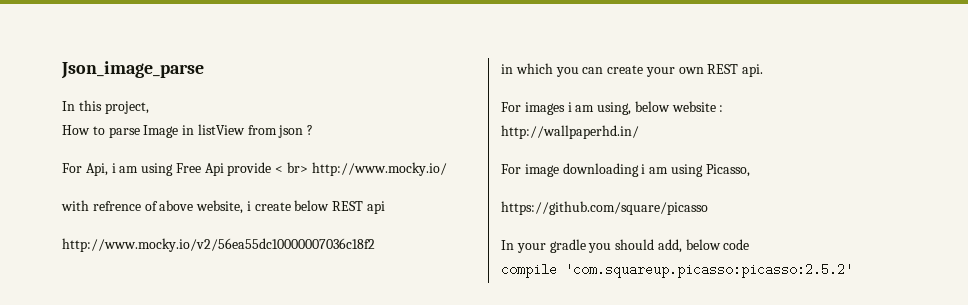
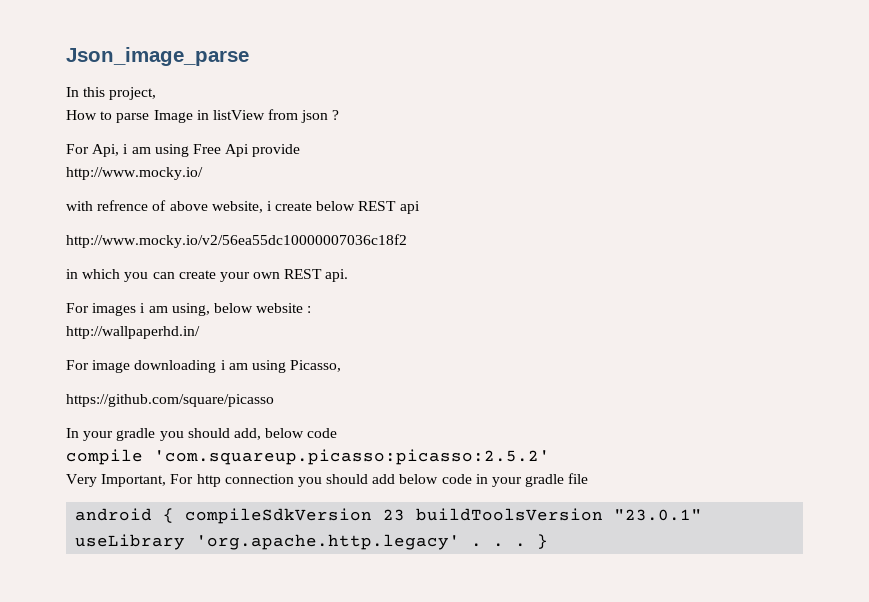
[275,162,309,173] < br> -> (301, 150) //
(853, 270) none -> [66,473,589,487] [75,508,703,524] [75,534,549,550] // Very Important, For http connection you should add below code in your gradle file // android { compileSdkVersion 23 buildToolsVersion "23.0.1" useLibrary 'org.apache.http.legacy' . . . }

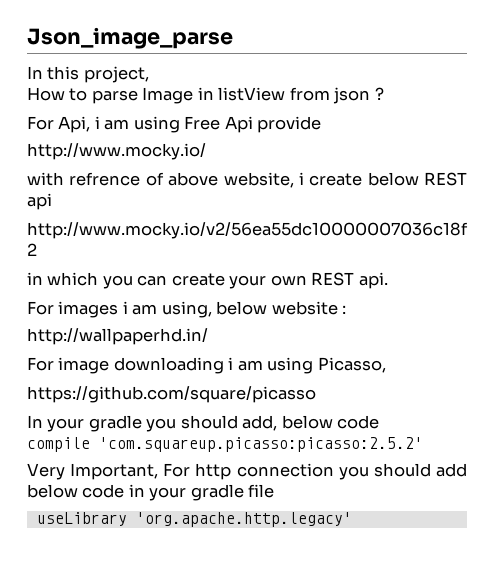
[75,508,703,524] [75,534,549,550] android { compileSdkVersion 23 buildToolsVersion "23.0.1" useLibrary 'org.apache.http.legacy' . . . } -> [36,512,352,527] useLibrary 'org.apache.http.legacy'

